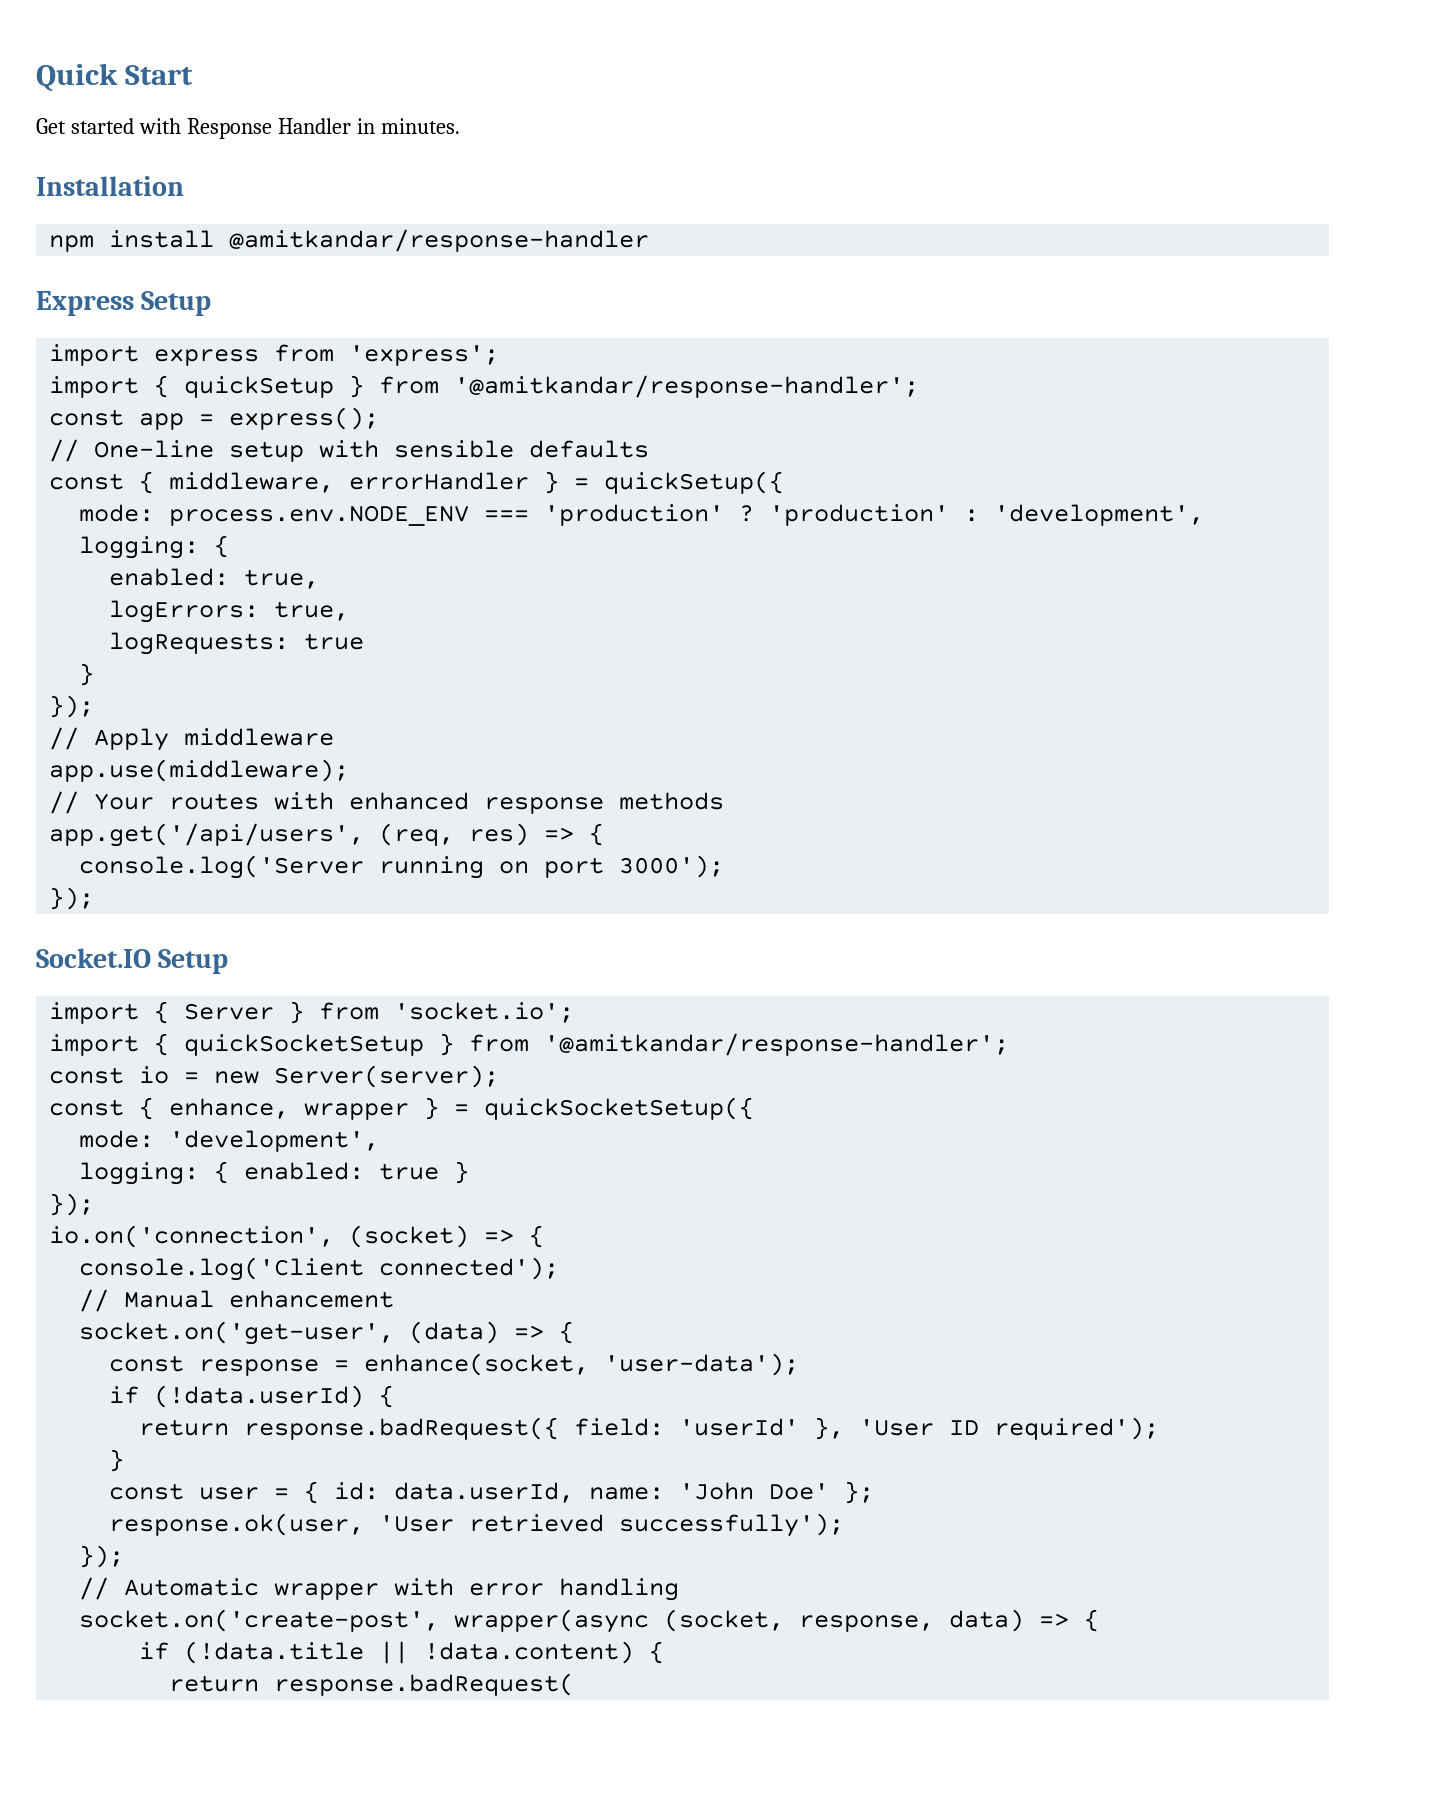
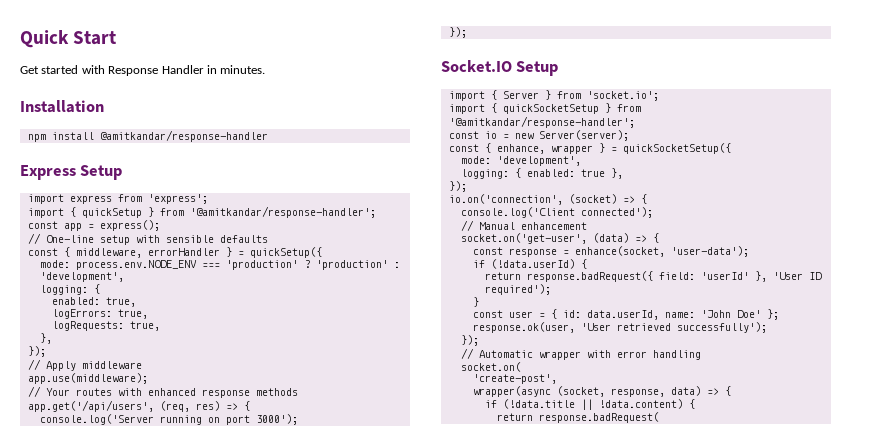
[304,633,365,650] [79,663,95,686] true // } -> [129,321,160,331] [39,333,52,344] true, // },
[454,1161,470,1184] } -> [610,168,623,179] },
[79,1609,440,1632] socket.on('create-post', -> [460,362,521,372] [472,374,557,384] socket.on( // 'create-post', //

